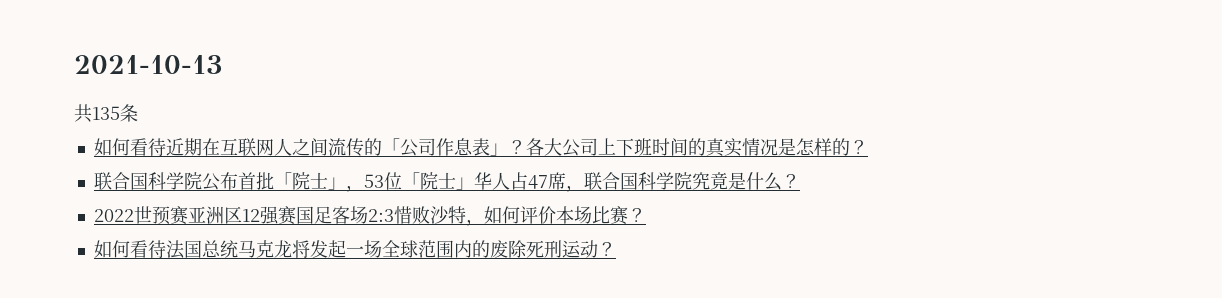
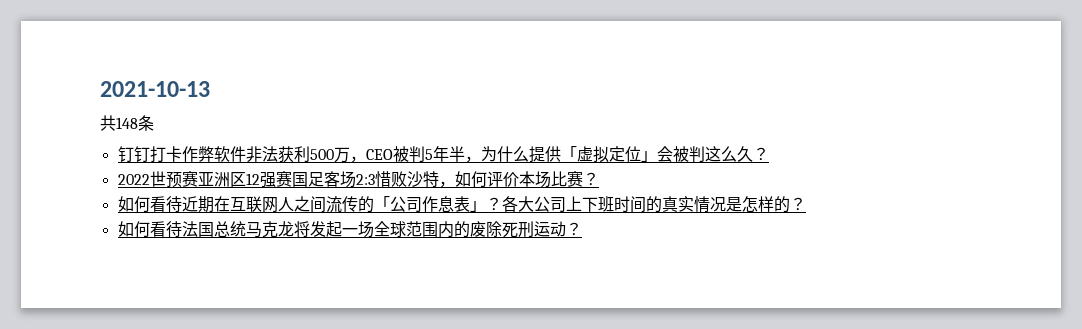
[92,106,120,120] 135 -> [116,117,138,129] 148
(138, 113) none -> [117,146,769,163] [117,170,599,188] // 钉钉打卡作弊软件非法获利500万，CEO被判5年半，为什么提供「虚拟定位」会被判这么久？ // 2022世预赛亚洲区12强赛国足客场2:3惜败沙特，如何评价本场比赛？
[93,172,800,192] [93,206,646,226] // 联合国科学院公布首批「院士」，53位「院士」华人占47席，联合国科学院究竟是什么？ // 2022世预赛亚洲区12强赛国足客场2:3惜败沙特，如何评价本场比赛？ -> (806, 204) none

